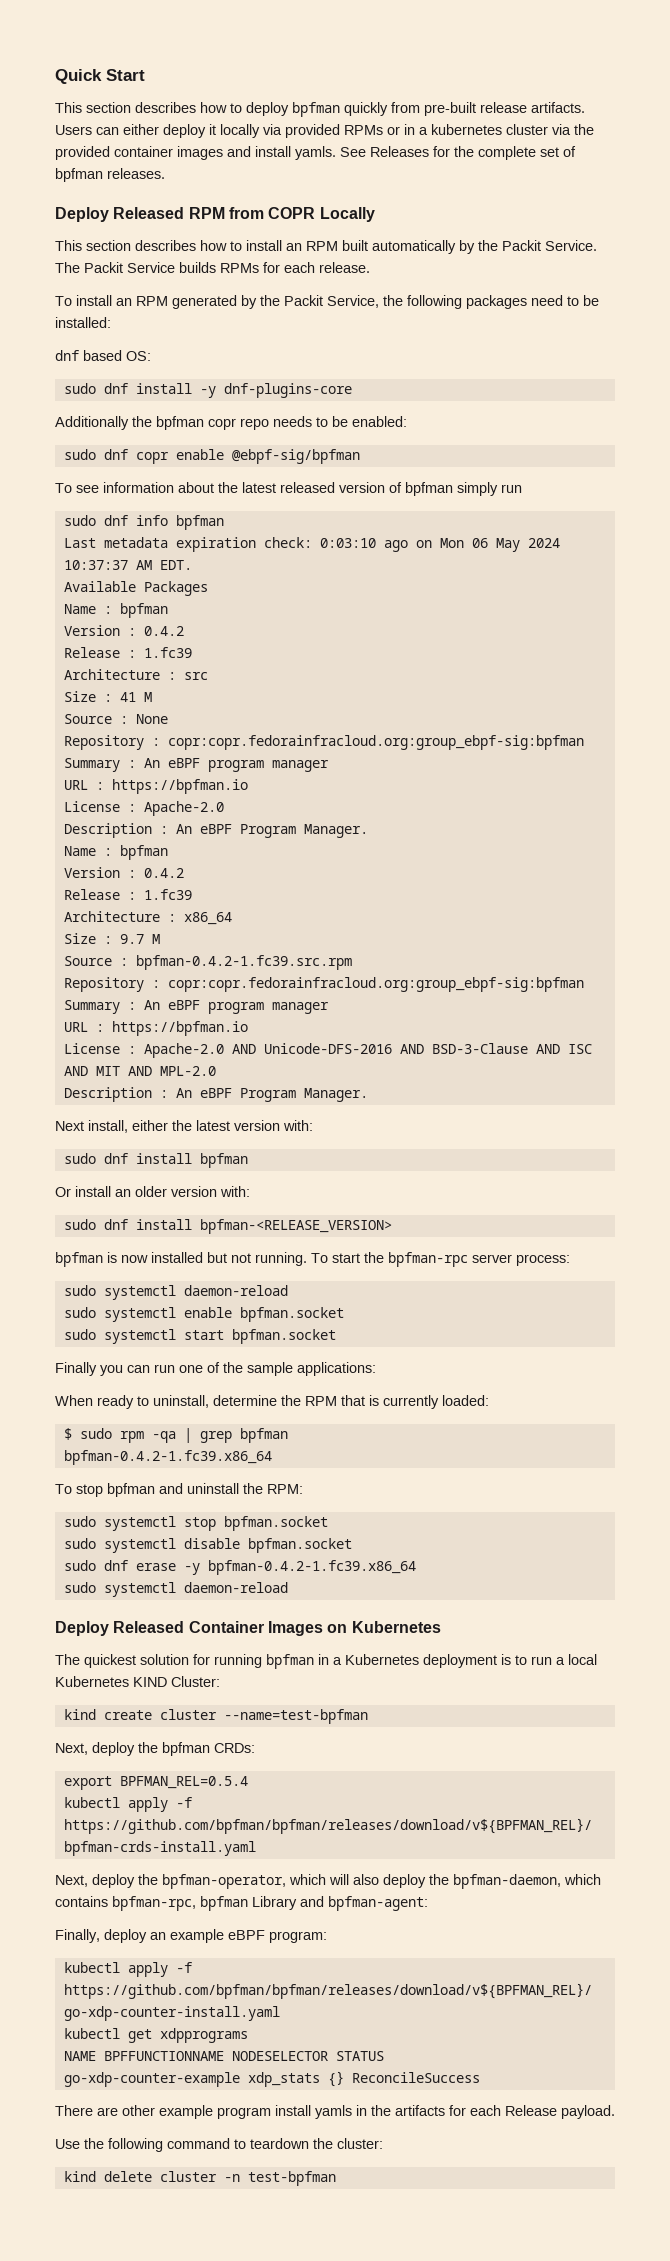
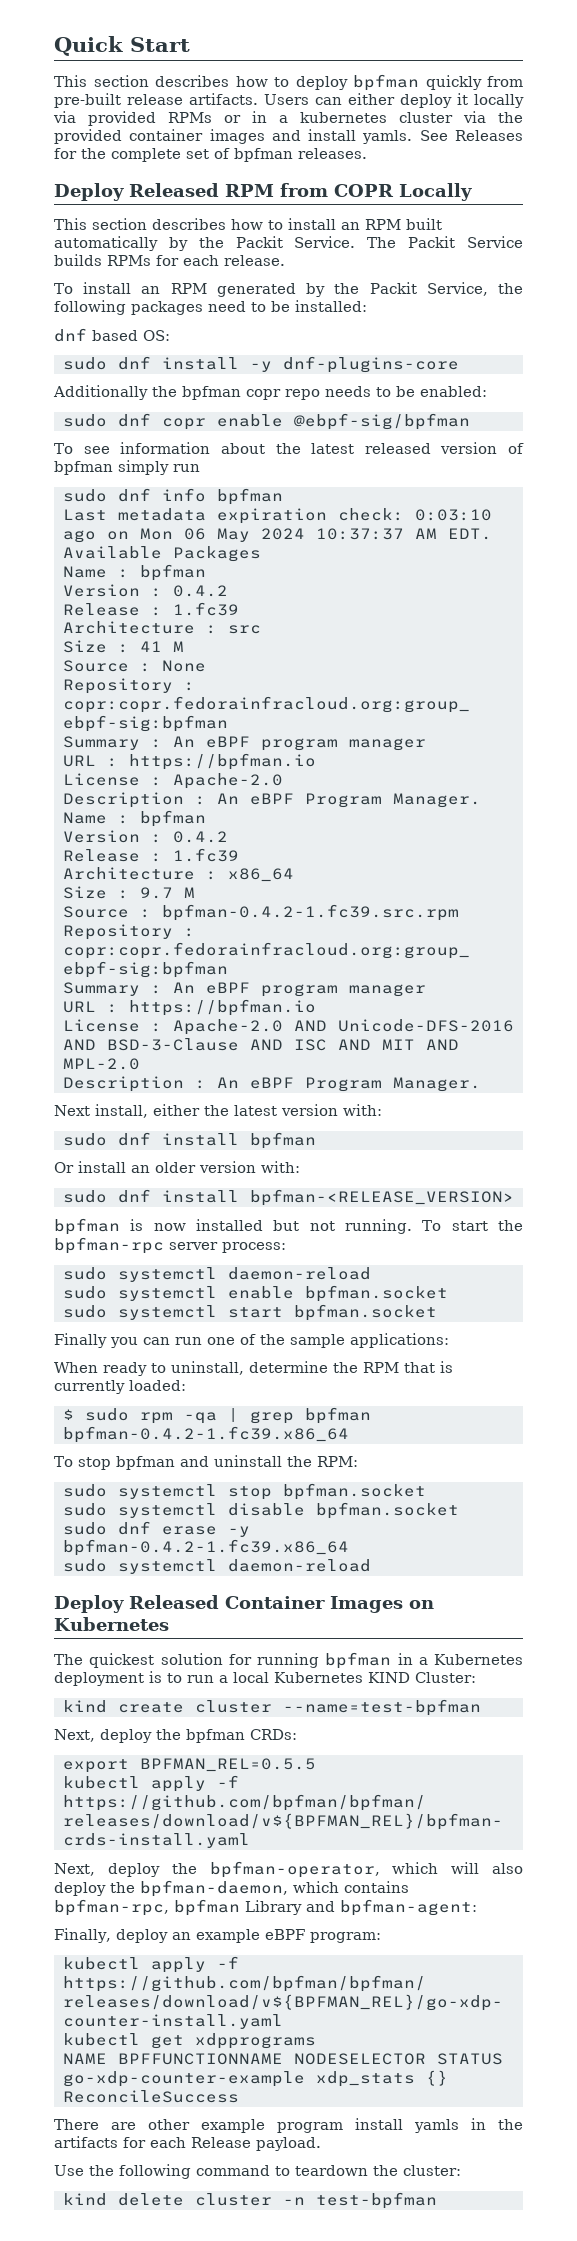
[119,1776,248,1789] BPFMAN_REL=0.5.4 -> [139,1758,316,1772] BPFMAN_REL=0.5.5

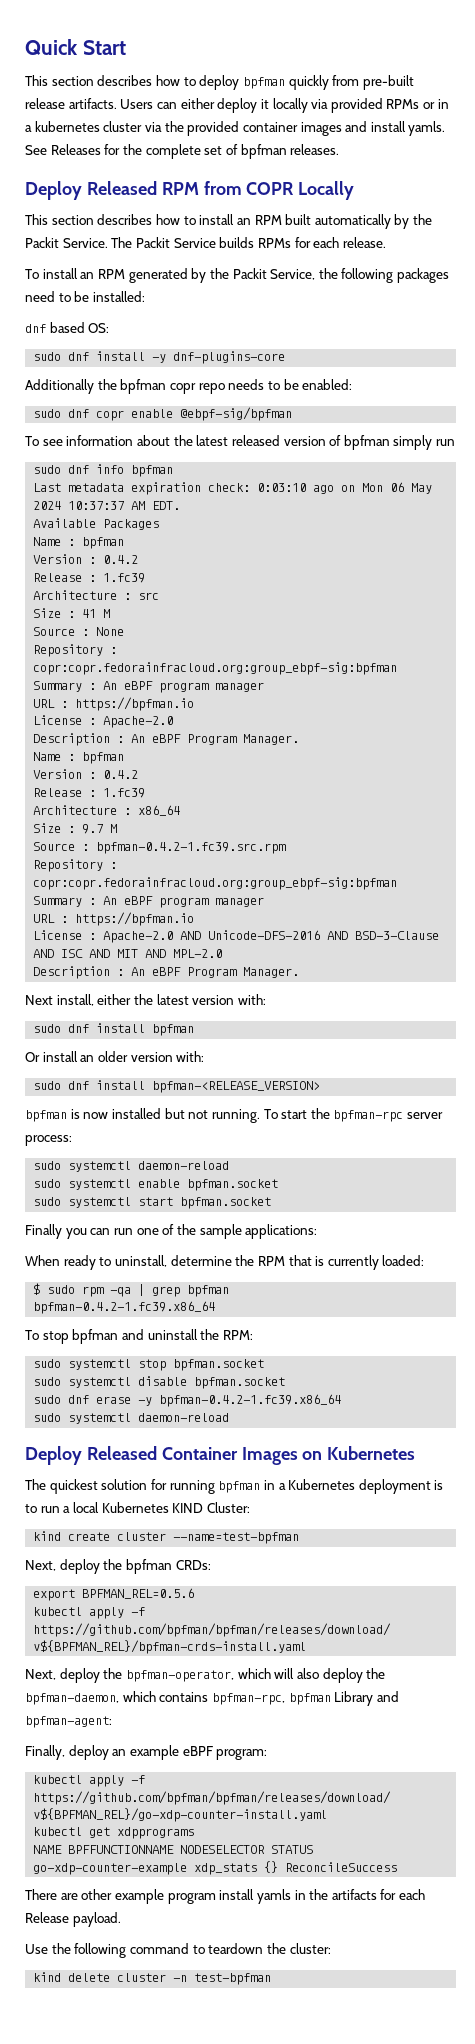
[139,1758,316,1772] BPFMAN_REL=0.5.5 -> [82,1588,195,1599] BPFMAN_REL=0.5.6

